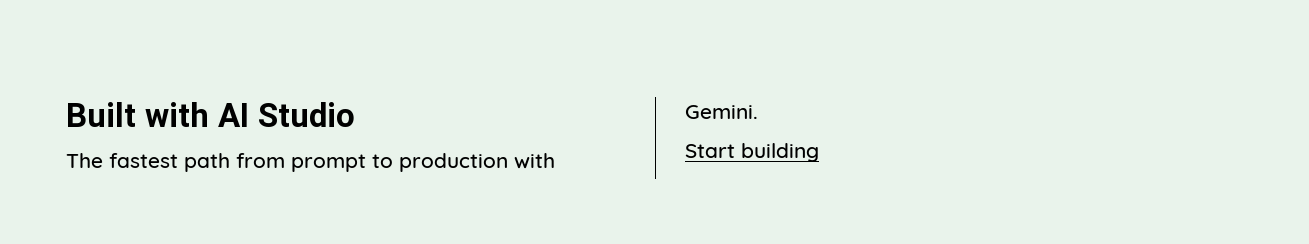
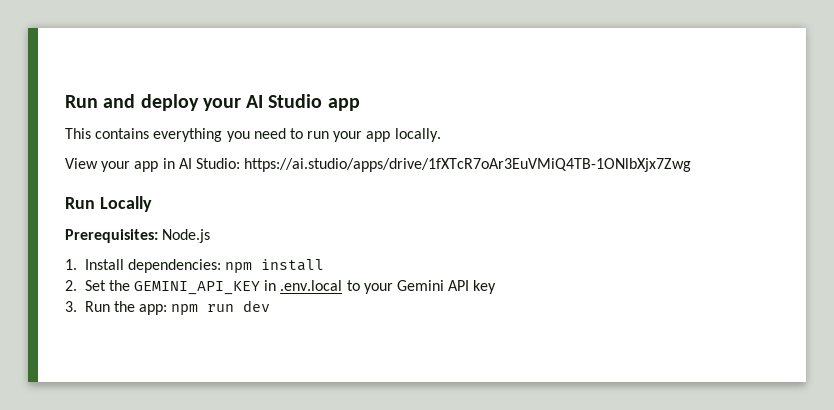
[66,102,355,127] [66,153,555,172] [685,105,758,119] [685,143,819,162] Built with AI Studio // The fastest path from prompt to production with Gemini. // Start building -> [65,94,360,111] [65,128,441,142] [65,158,692,172] [65,196,152,212] [65,229,211,243] [65,259,325,273] [65,280,497,295] [65,300,271,315] Run and deploy your AI Studio app // This contains everything you need to run your app locally. // View your app in AI Studio: https://ai.studio/apps/drive/1fXTcR7oAr3EuVMiQ4TB-1ONlbXjx7Zwg // Run Locally // Prerequisites: Node.js // 1. Install dependencies: npm install // 2. Set the GEMINI_API_KEY in .env.local to your Gemini API key // 3. Run the app: npm run dev

